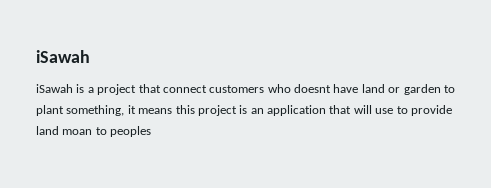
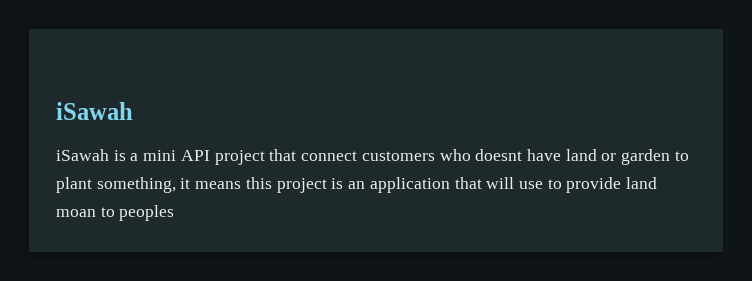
(94, 90) none -> [143,150,210,161] mini API

